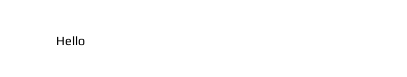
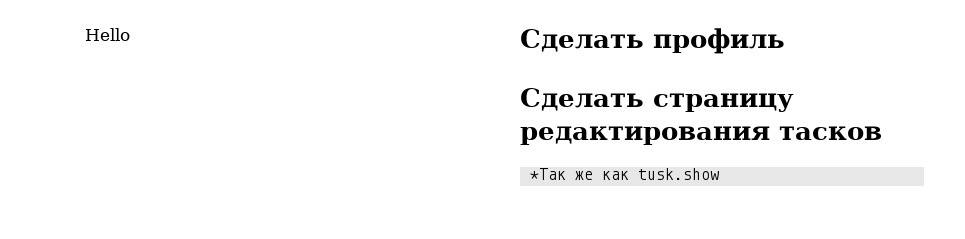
(85, 41) none -> [520,28,785,54] [520,88,794,112] [520,126,882,145] [529,168,719,180] // Сделать профиль // Сделать страницу редактирования тасков // *Так же как tusk.show

